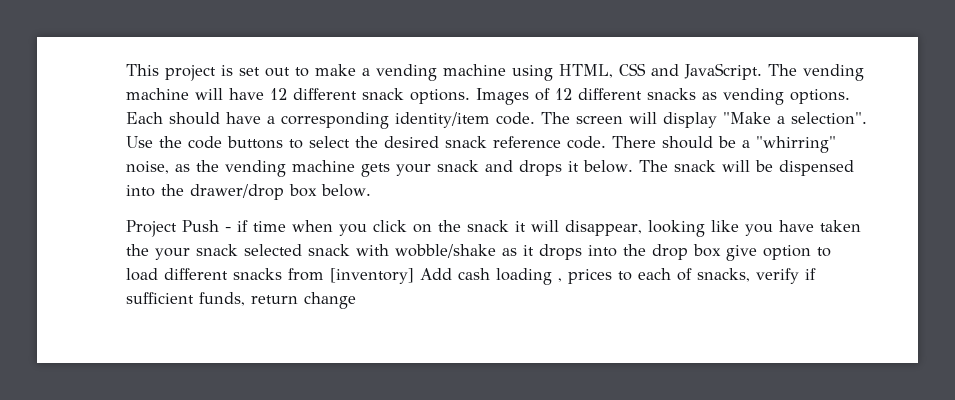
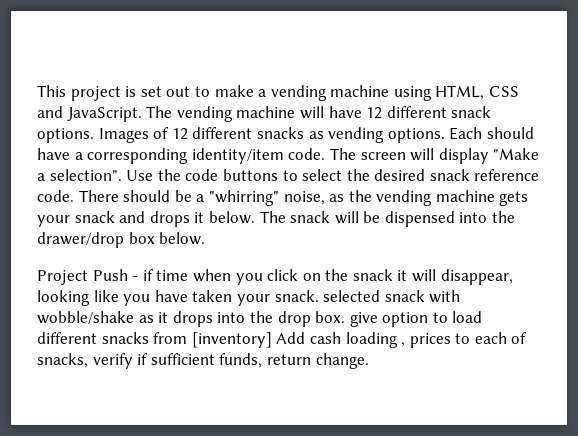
[126,244,238,260] the your snack -> [236,290,319,306] your snack.
[693,244,721,257] box -> [315,311,346,323] box.
[304,292,356,309] change -> [315,353,369,369] change.

